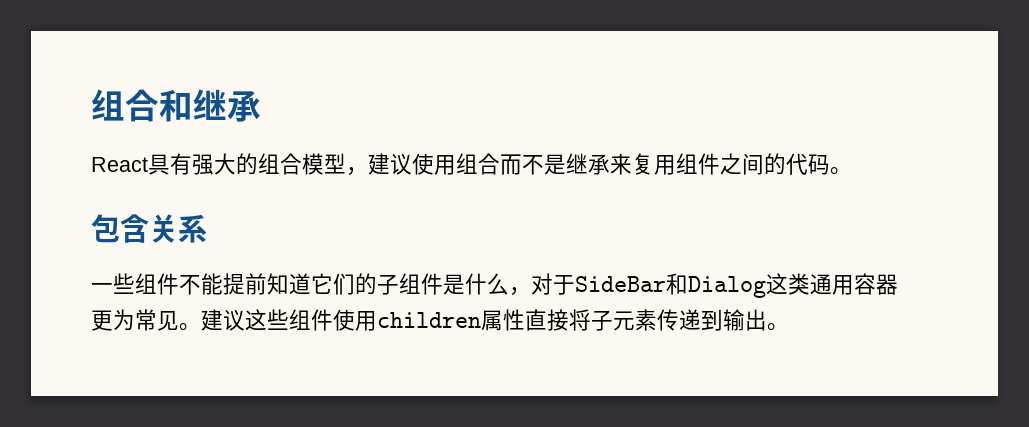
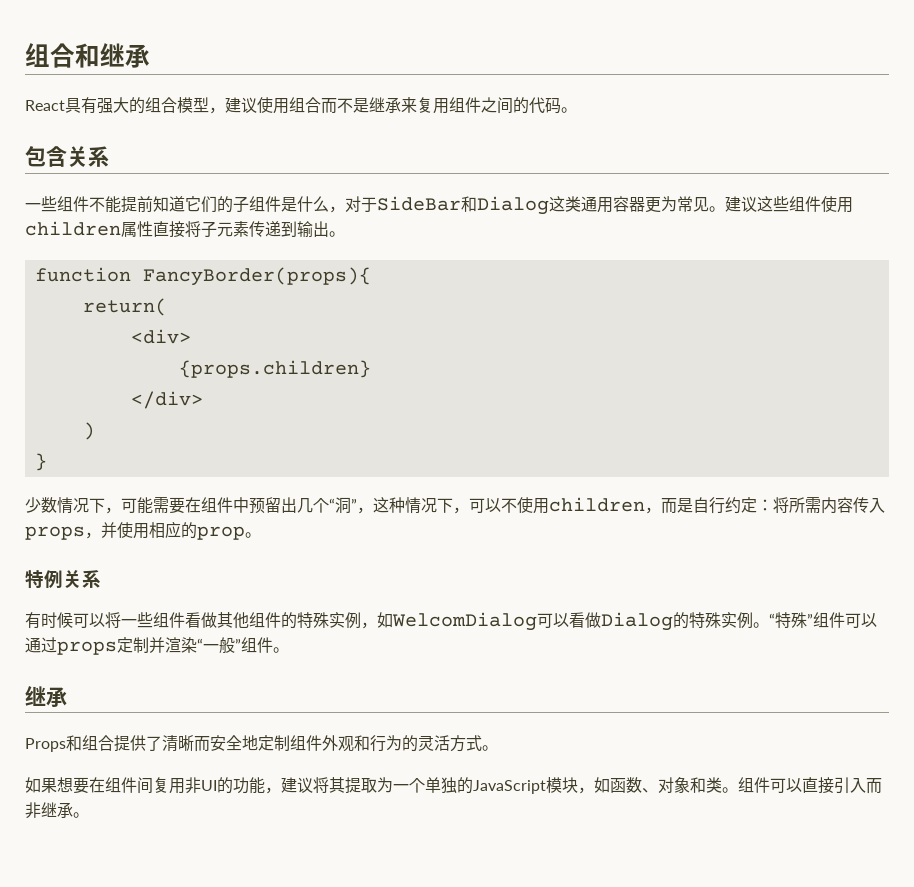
(789, 327) none -> [34,267,371,286] [82,298,167,316] [130,329,191,344] [178,360,371,378] [130,391,203,409] [82,422,95,440] [34,453,47,471] [25,497,885,514] [25,521,261,540] [25,570,101,589] [25,612,877,631] [25,637,289,655] [25,685,67,707] [25,735,498,752] [25,777,882,794] [25,802,89,819] // function FancyBorder(props){ // return( // <div> // {props.children} // </div> // ) // } // 少数情况下，可能需要在组件中预留出几个“洞”，这种情况下，可以不使用children，而是自行约定：将所需内容传入props，并使用相应的prop。 // 特例关系 // 有时候可以将一些组件看做其他组件的特殊实例，如WelcomDialog可以看做Dialog的特殊实例。“特殊”组件可以通过props定制并渲染“一般”组件。 // 继承 // Props和组合提供了清晰而安全地定制组件外观和行为的灵活方式。 // 如果想要在组件间复用非UI的功能，建议将其提取为一个单独的JavaScript模块，如函数、对象和类。组件可以直接引入而非继承。

